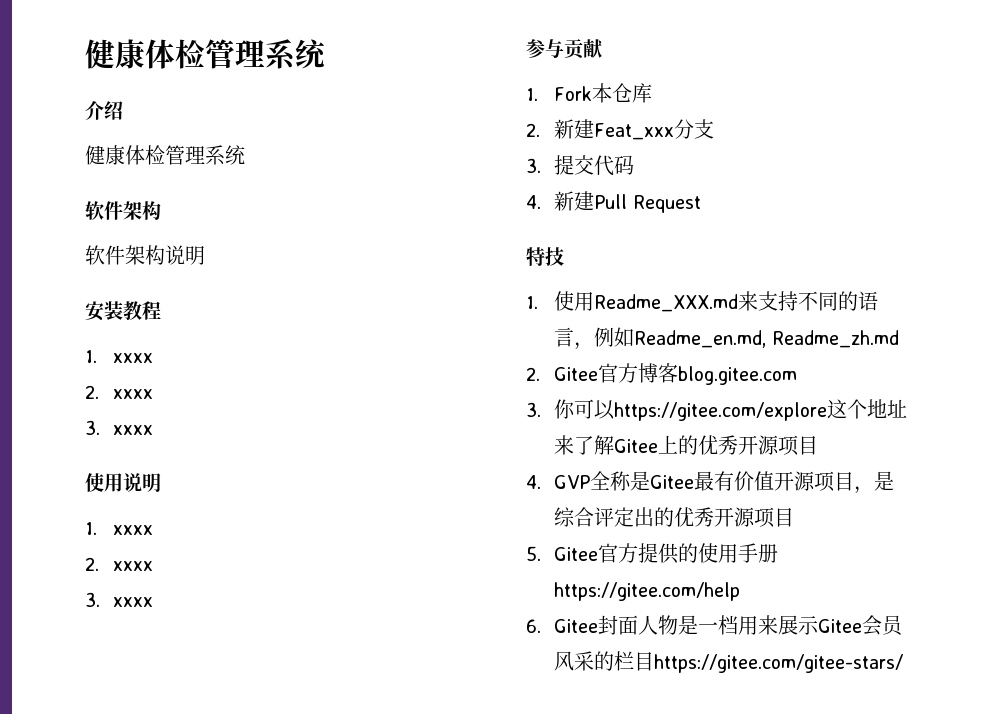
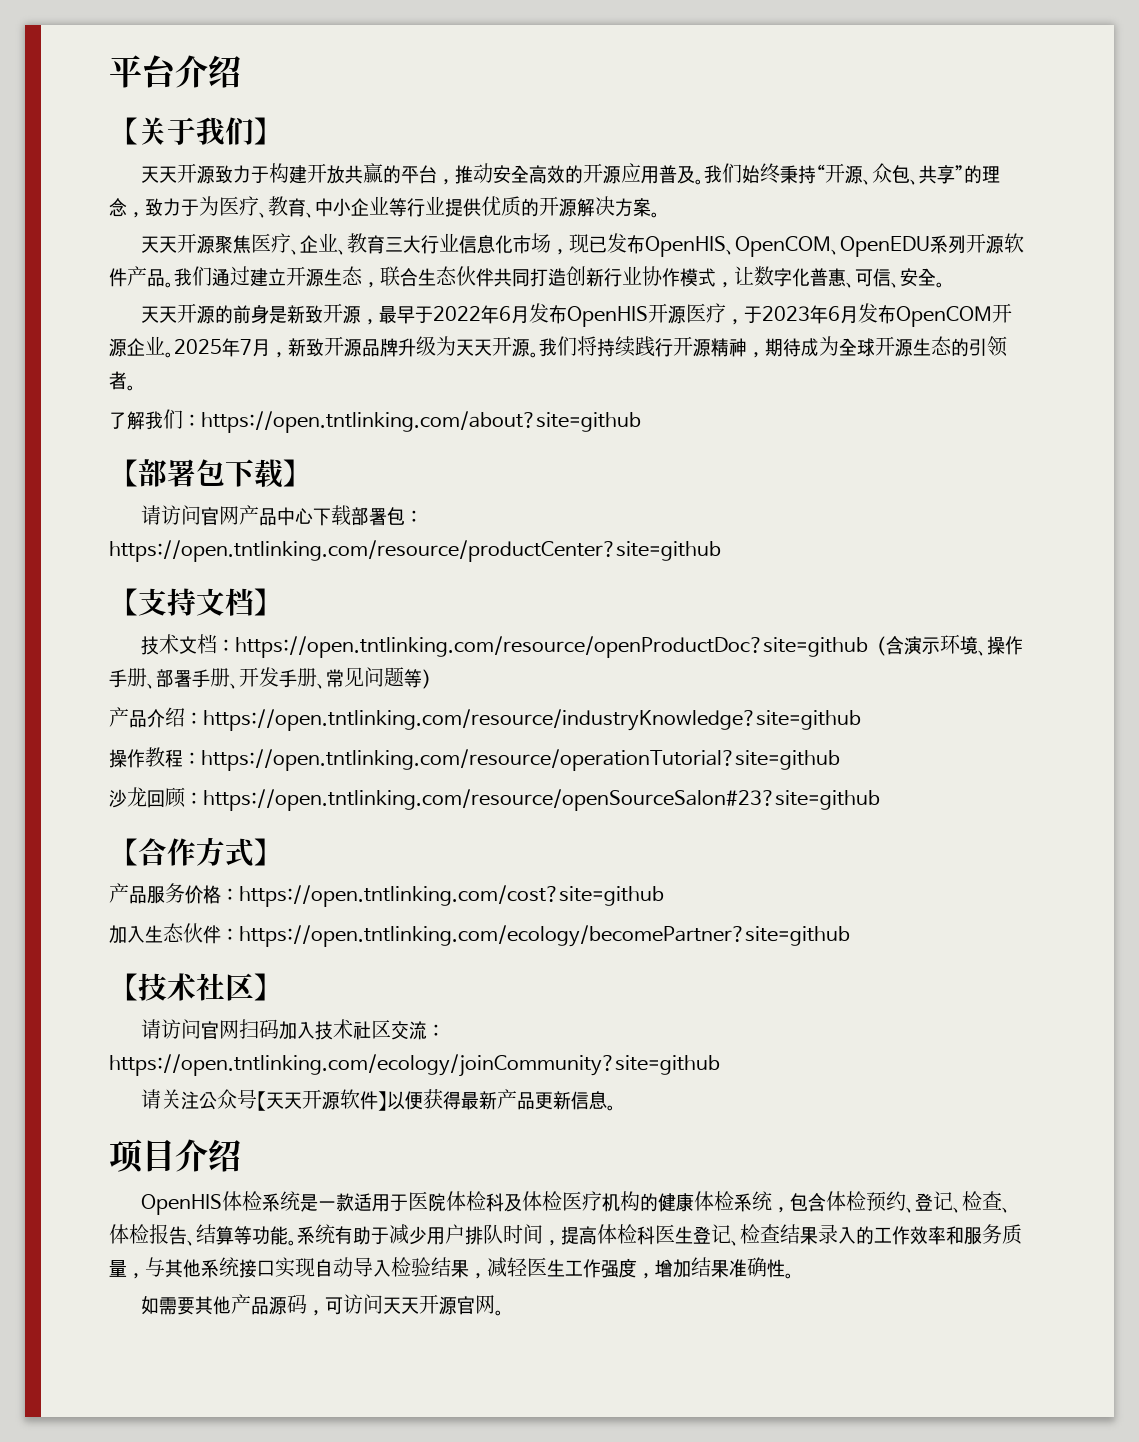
[85,39,326,70] [85,101,123,120] [85,145,245,165] [85,201,161,220] [85,245,205,265] [85,301,161,321] [85,350,153,363] [85,385,153,399] [85,420,153,435] [85,473,161,492] [85,522,153,535] [85,557,153,571] [85,592,153,607] [526,39,603,60] [526,83,652,103] [526,119,714,140] [526,155,634,176] [526,191,701,213] [526,247,564,266] [526,291,878,312] [553,327,899,350] [526,363,797,385] [526,399,907,421] [553,435,818,456] [526,471,894,494] [553,507,794,528] [526,543,778,564] [553,582,740,601] [526,615,904,636] [553,651,903,673] 健康体检管理系统 // 介绍 // 健康体检管理系统 // 软件架构 // 软件架构说明 // 安装教程 // 1. xxxx // 2. xxxx // 3. xxxx // 使用说明 // 1. xxxx // 2. xxxx // 3. xxxx // 参与贡献 // 1. Fork本仓库 // 2.新建Feat_xxx分支 // 3.提交代码 // 4.新建Pull Request // 特技 // 1.使用Readme_XXX.md来支持不同的语言，例如Readme_en.md, Readme_zh.md // 2. Gitee官方博客blog.gitee.com // 3.你可以https://gitee.com/explore这个地址来了解Gitee上的优秀开源项目 // 4. GVP全称是Gitee最有价值开源项目，是综合评定出的优秀开源项目 // 5. Gitee官方提供的使用手册https://gitee.com/help // 6. Gitee封面人物是一档用来展示Gitee会员风采的栏目https://gitee.com/gitee-stars/ -> [109,55,241,88] [109,117,283,146] [141,163,1001,185] [109,196,660,218] [141,233,1025,257] [109,266,945,288] [141,303,1013,327] [109,336,1008,358] [109,371,136,391] [109,409,641,433] [109,459,312,488] [141,505,424,526] [109,540,721,562] [109,588,283,616] [141,634,1024,658] [109,667,440,689] [109,707,861,731] [109,747,840,771] [109,787,880,811] [109,837,283,867] [109,883,664,907] [109,923,850,947] [109,973,283,1001] [141,1019,446,1040] [109,1054,720,1077] [141,1089,617,1111] [109,1139,241,1174] [141,1191,1012,1215] [109,1224,1022,1246] [109,1257,794,1279] [141,1294,505,1316] 平台介绍 // 【关于我们】 // 天天开源致力于构建开放共赢的平台，推动安全高效的开源应用普及。我们始终秉持“开源、众包、共享”的理念，致力于为医疗、教育、中小企业等行业提供优质的开源解决方案。 // 天天开源聚焦医疗、企业、教育三大行业信息化市场，现已发布OpenHIS、OpenCOM、OpenEDU系列开源软件产品。我们通过建立开源生态，联合生态伙伴共同打造创新行业协作模式，让数字化普惠、可信、安全。 // 天天开源的前身是新致开源，最早于2022年6月发布OpenHIS开源医疗，于2023年6月发布OpenCOM开源企业。2025年7月，新致开源品牌升级为天天开源。我们将持续践行开源精神，期待成为全球开源生态的引领者。 // 了解我们：https://open.tntlinking.com/about?site=github // 【部署包下载】 // 请访问官网产品中心下载部署包：https://open.tntlinking.com/resource/productCenter?site=github // 【支持文档】 // 技术文档：https://open.tntlinking.com/resource/openProductDoc?site=github（含演示环境、操作手册、部署手册、开发手册、常见问题等） // 产品介绍：https://open.tntlinking.com/resource/industryKnowledge?site=github // 操作教程：https://open.tntlinking.com/resource/operationTutorial?site=github // 沙龙回顾：https://open.tntlinking.com/resource/openSourceSalon#23?site=github // 【合作方式】 // 产品服务价格：https://open.tntlinking.com/cost?site=github // 加入生态伙伴：https://open.tntlinking.com/ecology/becomePartner?site=github // 【技术社区】 // 请访问官网扫码加入技术社区交流：https://open.tntlinking.com/ecology/joinCommunity?site=github // 请关注公众号【天天开源软件】以便获得最新产品更新信息。 // 项目介绍 // OpenHIS体检系统是一款适用于医院体检科及体检医疗机构的健康体检系统，包含体检预约、登记、检查、体检报告、结算等功能。系统有助于减少用户排队时间，提高体检科医生登记、检查结果录入的工作效率和服务质量，与其他系统接口实现自动导入检验结果，减轻医生工作强度，增加结果准确性。 // 如需要其他产品源码，可访问天天开源官网。

